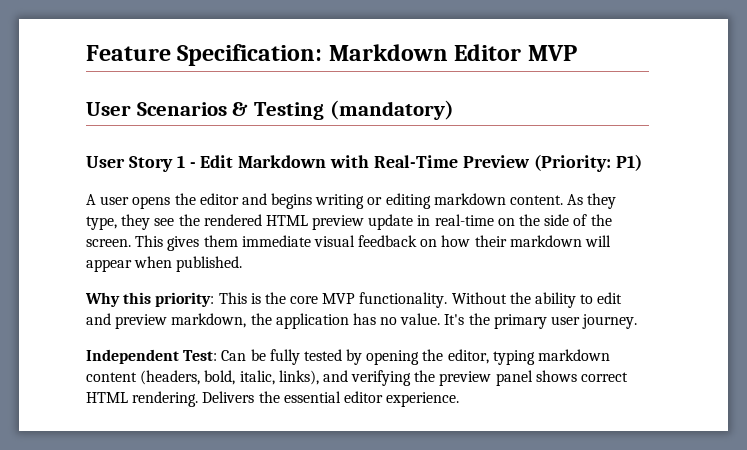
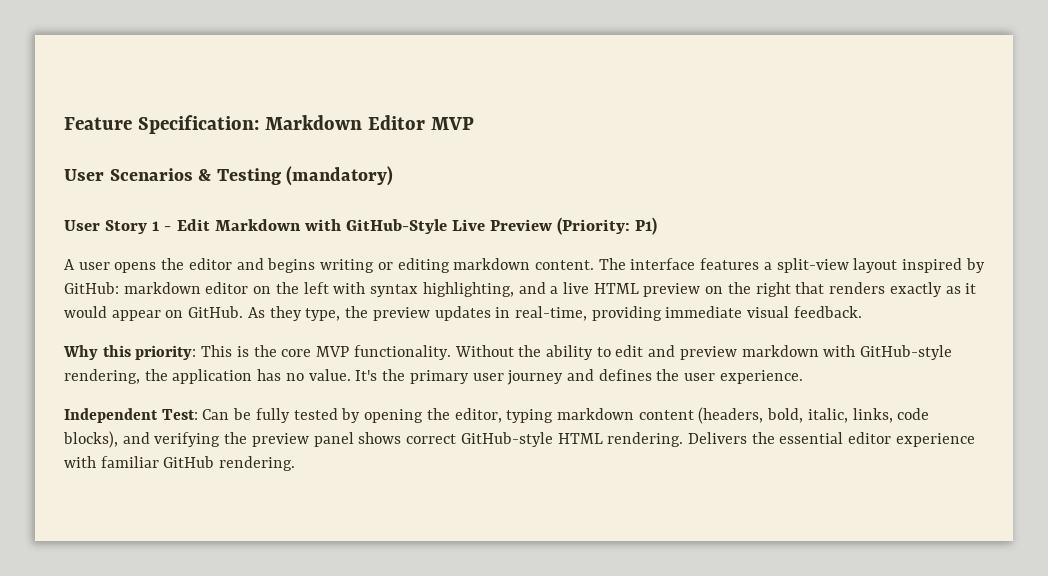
[374,155,459,168] Real-Time -> [345,219,486,234] GitHub-Style Live
[567,193,617,209] [86,214,612,230] [86,235,612,251] [86,256,243,272] As they type, they see the rendered HTML preview update in real-time on the side of the screen. This gives them immediate visual feedback on how their markdown will appear when published. -> [598,258,985,273] [64,282,977,297] [64,306,862,321] The interface features a split-view layout inspired by GitHub: markdown editor on the left with syntax highlighting, and a live HTML preview on the right that renders exactly as it would appear on GitHub. As they type, the preview updates in real-time, providing immediate visual feedback.
[171,313,247,328] markdown, -> [741,345,953,360] [64,369,140,384] markdown with GitHub-style rendering,
[582,314,638,329] journey. -> [507,369,803,385] journey and defines the user experience.
[278,370,319,385] links), -> [852,408,930,423] [63,431,118,448] links, code blocks),
(629, 377) none -> [460,432,553,447] GitHub-style
[386,392,460,407] experience. -> [895,433,975,447] [64,456,296,471] experience with familiar GitHub rendering.

